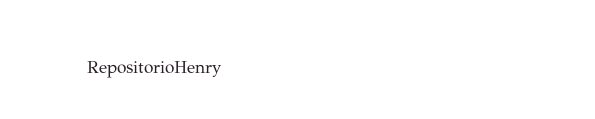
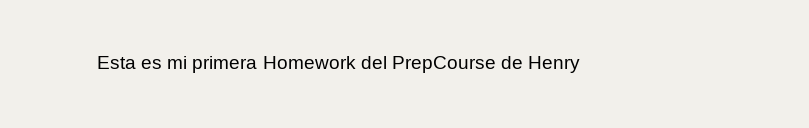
[87,61,222,78] RepositorioHenry -> [97,56,581,73] Esta es mi primera Homework del PrepCourse de Henry

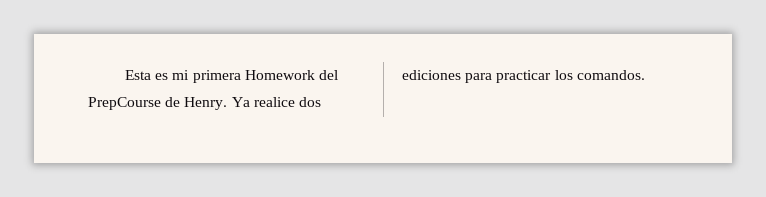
[528,56,581,73] Henry -> [184,97,321,110] [402,70,645,83] Henry. Ya realice dos ediciones para practicar los comandos.

